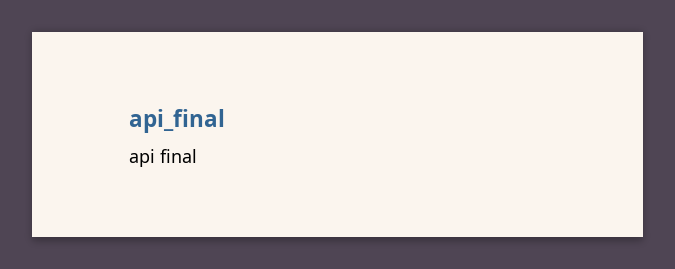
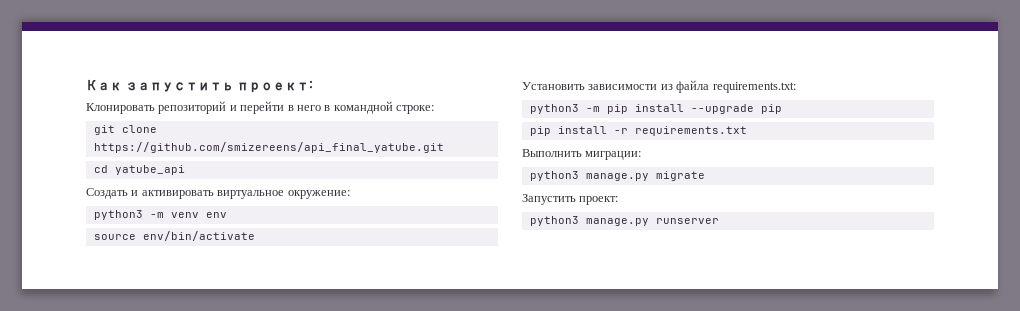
[129,109,225,133] [129,149,197,167] api_final // api final -> [86,79,314,93] [86,101,434,114] [93,125,157,135] [93,142,444,153] [93,165,185,175] [86,188,350,199] [93,210,227,220] [93,231,255,241] [522,80,796,93] [529,104,782,114] [529,126,747,136] [522,149,642,160] [529,171,705,181] [522,194,619,205] [529,216,719,226] Как запустить проект: // Клонировать репозиторий и перейти в него в командной строке: // git clone https://github.com/smizereens/api_final_yatube.git // cd yatube_api // Cоздать и активировать виртуальное окружение: // python3 -m venv env // source env/bin/activate // Установить зависимости из файла requirements.txt: // python3 -m pip install --upgrade pip // pip install -r requirements.txt // Выполнить миграции: // python3 manage.py migrate // Запустить проект: // python3 manage.py runserver

